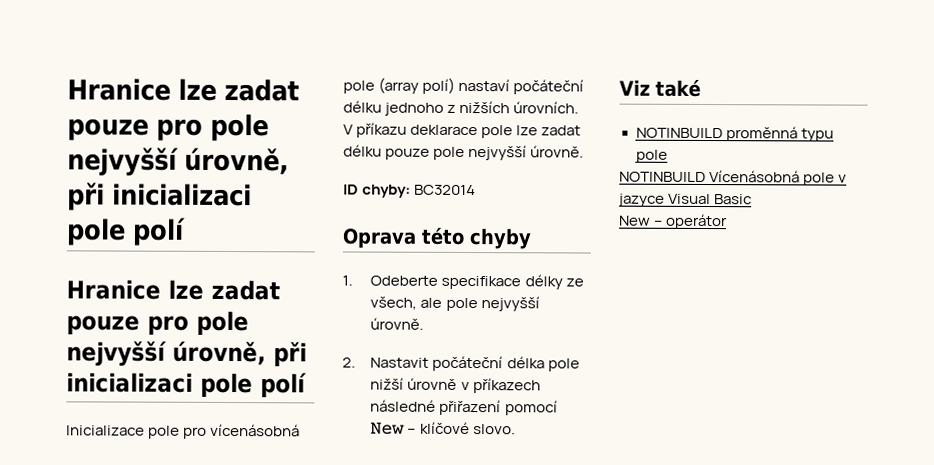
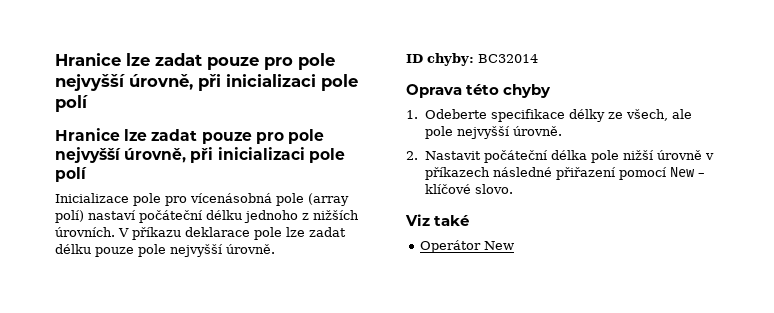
[635,126,834,142] [635,149,668,163] [619,170,848,186] [618,193,753,207] [619,213,729,230] NOTINBUILD proměnná typu pole // NOTINBUILD Vícenásobná pole v jazyce Visual Basic // New – operátor -> [420,240,515,253] Operátor New

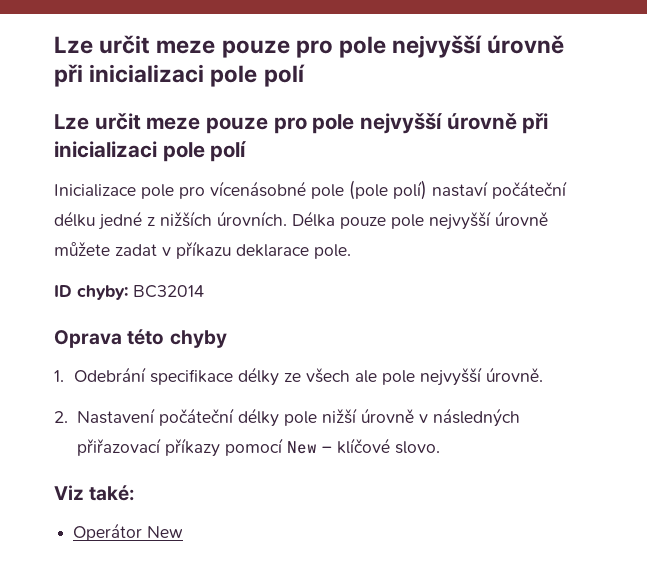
[55,53,335,70] [55,74,358,91] [55,95,88,112] [55,128,324,144] [55,147,187,163] Hranice lze zadat pouze pro pole nejvyšší úrovně, při inicializaci pole polí // Hranice lze zadat pouze pro pole nejvyšší úrovně, -> [54,35,565,58] [54,64,305,87] [54,113,517,134] Lze určit meze pouze pro pole nejvyšší úrovně při inicializaci pole polí // Lze určit meze pouze pro pole nejvyšší úrovně
[190,193,349,206] vícenásobná pole (array -> [210,180,388,200] vícenásobné pole (pole
[244,210,298,223] jednoho -> [98,211,142,230] jedné
[118,227,346,240] [55,244,275,257] V příkazu deklarace pole lze zadat délku pouze pole nejvyšší úrovně. -> [292,211,548,230] [54,241,351,259] Délka pouze pole nejvyšší úrovně můžete zadat v příkazu deklarace pole.
[424,109,487,119] Odeberte -> [73,367,146,382] Odebrání
[625,109,668,121] všech, -> [305,368,350,383] všech
[424,150,587,163] Nastavit počáteční délka -> [76,408,279,427] Nastavení počáteční délky
[424,167,616,180] příkazech následné přiřazení -> [432,408,520,427] [76,438,220,457] následných přiřazovací příkazy
[434,215,470,226] také -> [89,485,136,501] také:

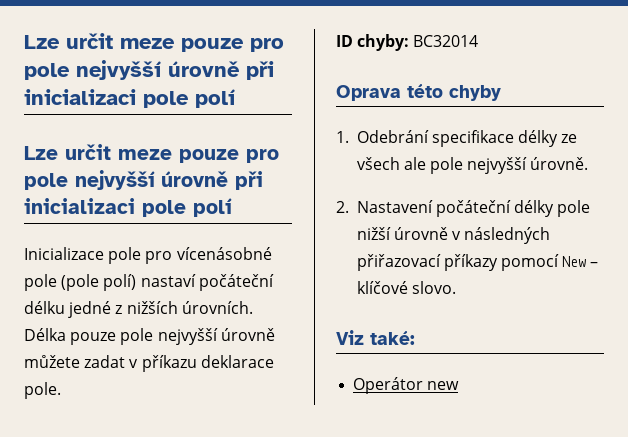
[147,526,184,538] New -> [427,381,460,390] new

